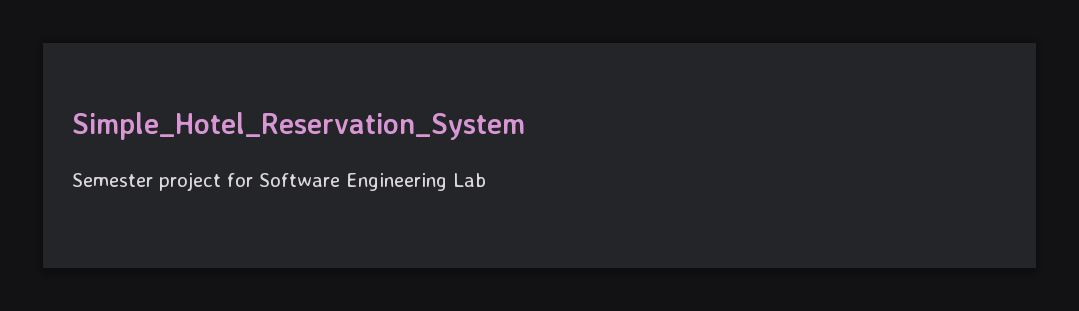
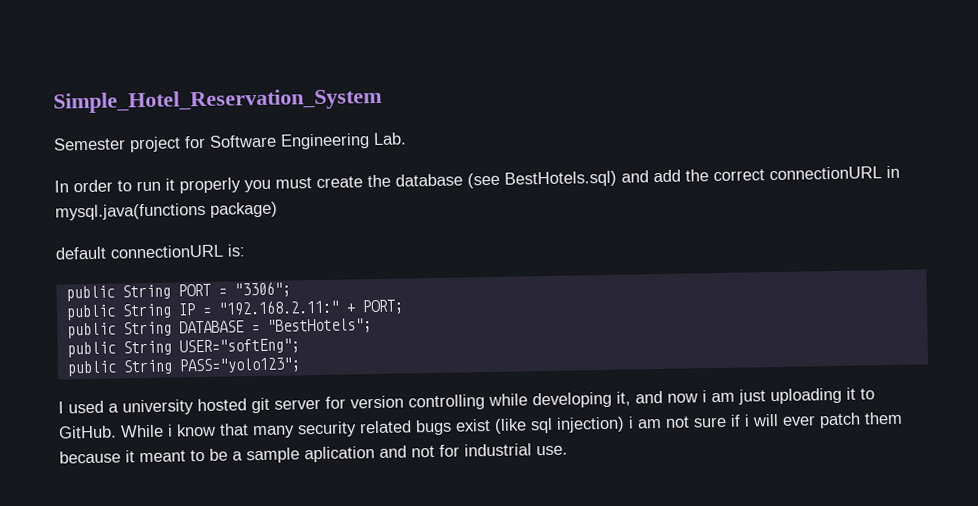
[453,173,486,187] Lab -> [373,132,407,145] [54,165,900,194] [55,201,278,221] [55,244,246,260] [65,281,291,302] [65,299,404,321] [66,318,372,339] [66,338,300,358] [66,357,301,377] [58,387,875,416] [58,411,903,439] [59,443,568,464] Lab. // In order to run it properly you must create the database (see BestHotels.sql) and add the correct connectionURL in mysql.java(functions package) // default connectionURL is: // public String PORT = "3306"; // public String IP = "192.168.2.11:" + PORT; // public String DATABASE = "BestHotels"; // public String USER="softEng"; // public String PASS="yolo123"; // I used a university hosted git server for version controlling while developing it, and now i am just uploading it to GitHub. While i know that many security related bugs exist (like sql injection) i am not sure if i will ever patch them because it meant to be a sample aplication and not for industrial use.

